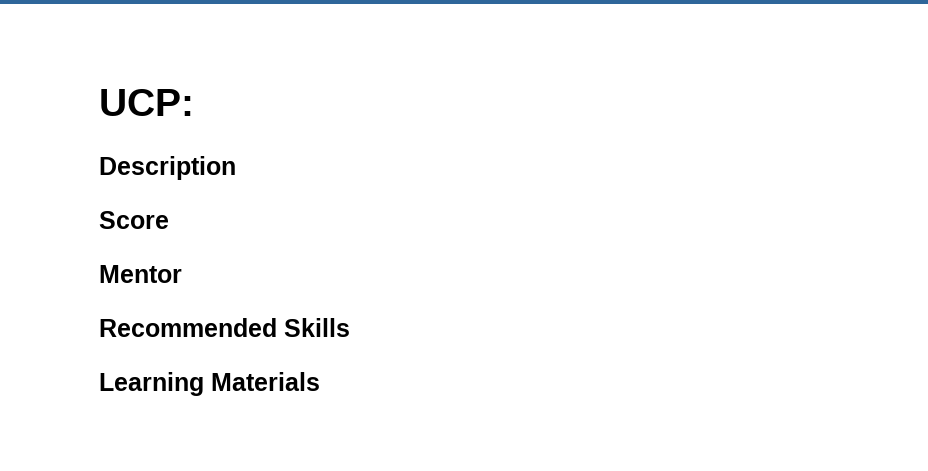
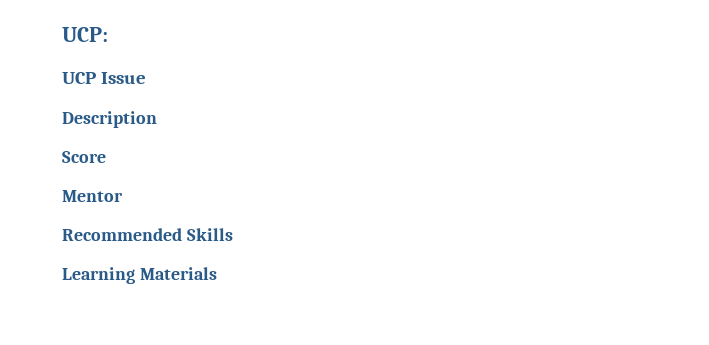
(194, 102) none -> [62,72,146,84] // UCP Issue

